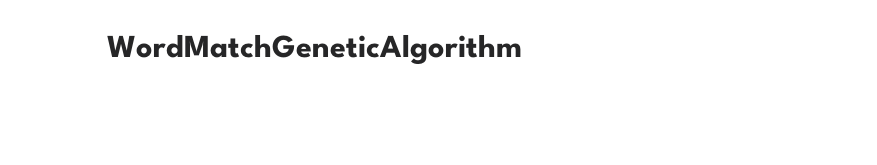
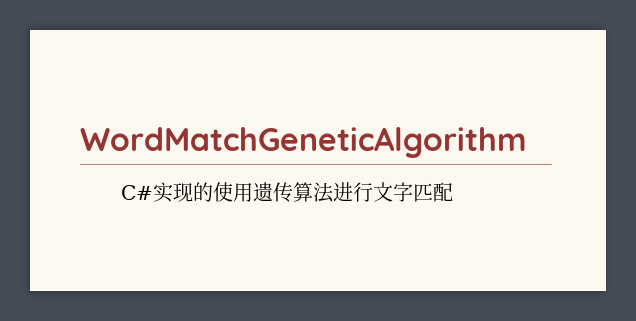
(522, 49) none -> [121,182,454,203] // C#实现的使用遗传算法进行文字匹配

